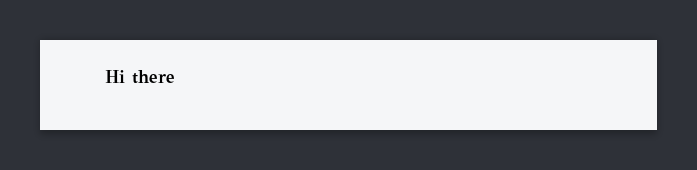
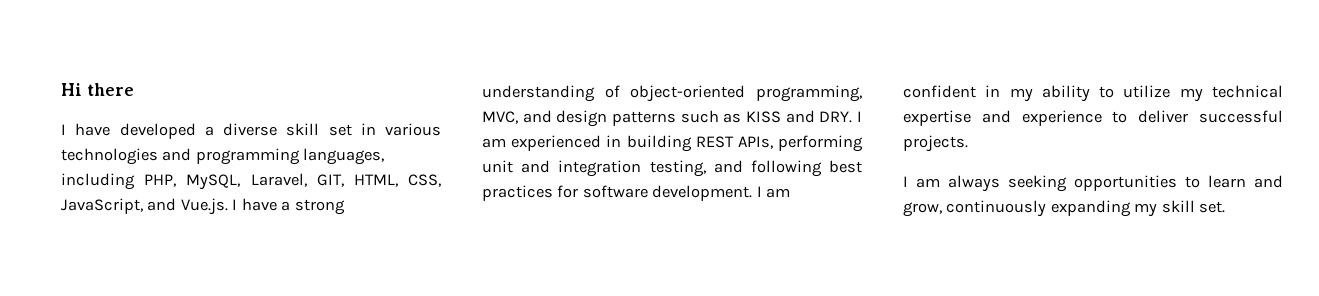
(175, 77) none -> [61,123,441,139] [61,148,385,165] [61,173,441,190] [61,198,345,215] [482,85,862,102] [482,110,862,127] [482,135,863,152] [482,160,862,177] [482,185,791,201] [903,85,1283,102] [903,110,1283,126] [903,135,968,152] [903,175,1283,192] [903,200,1226,217] // I have developed a diverse skill set in various technologies and programming languages, including PHP, MySQL, Laravel, GIT, HTML, CSS, JavaScript, and Vue.js. I have a strong understanding of object-oriented programming, MVC, and design patterns such as KISS and DRY. I am experienced in building REST APIs, performing unit and integration testing, and following best practices for software development. I am confident in my ability to utilize my technical expertise and experience to deliver successful projects. // I am always seeking opportunities to learn and grow, continuously expanding my skill set.

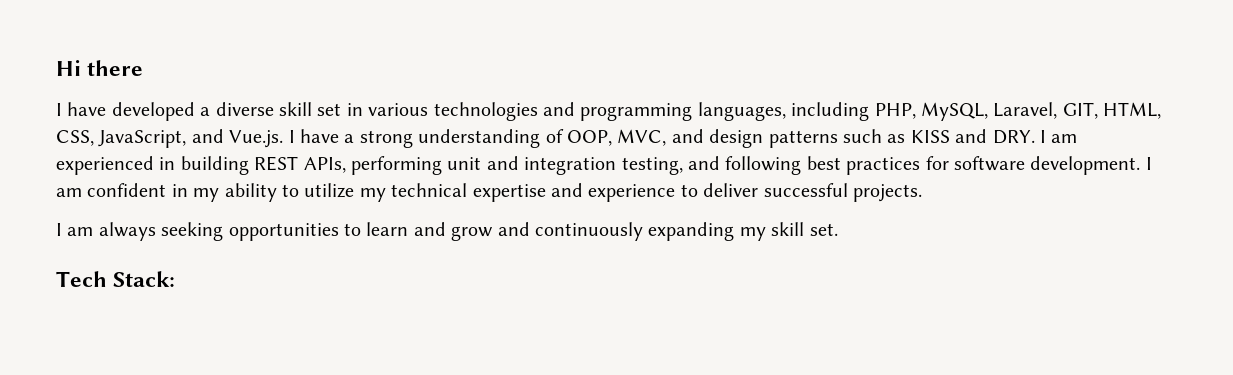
[630,85,862,102] object-oriented programming, -> [566,130,612,146] OOP,
[903,202,942,217] grow, -> [451,222,530,241] grow and
(1226, 207) none -> [56,271,176,287] // Tech Stack:

